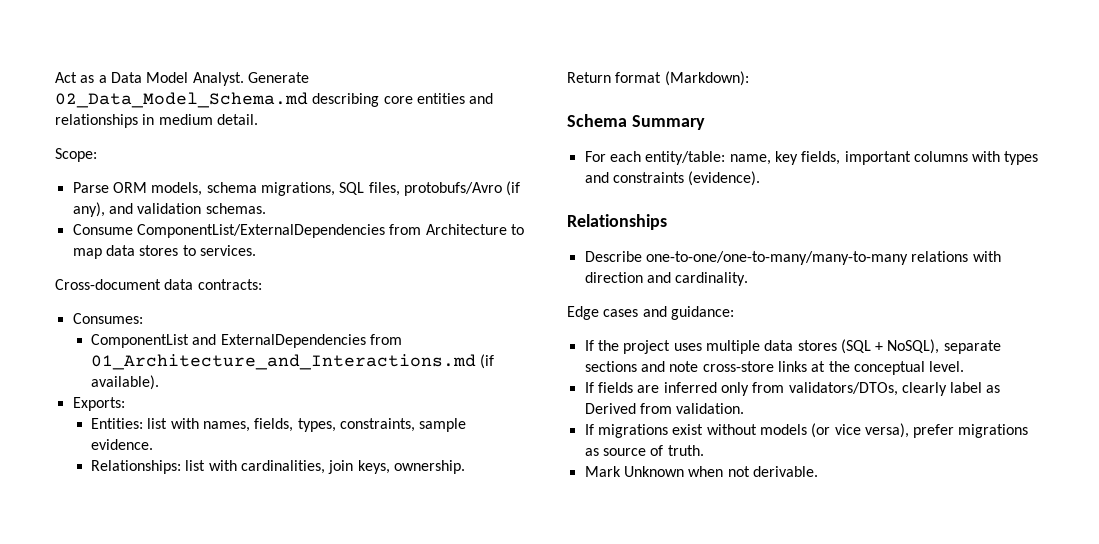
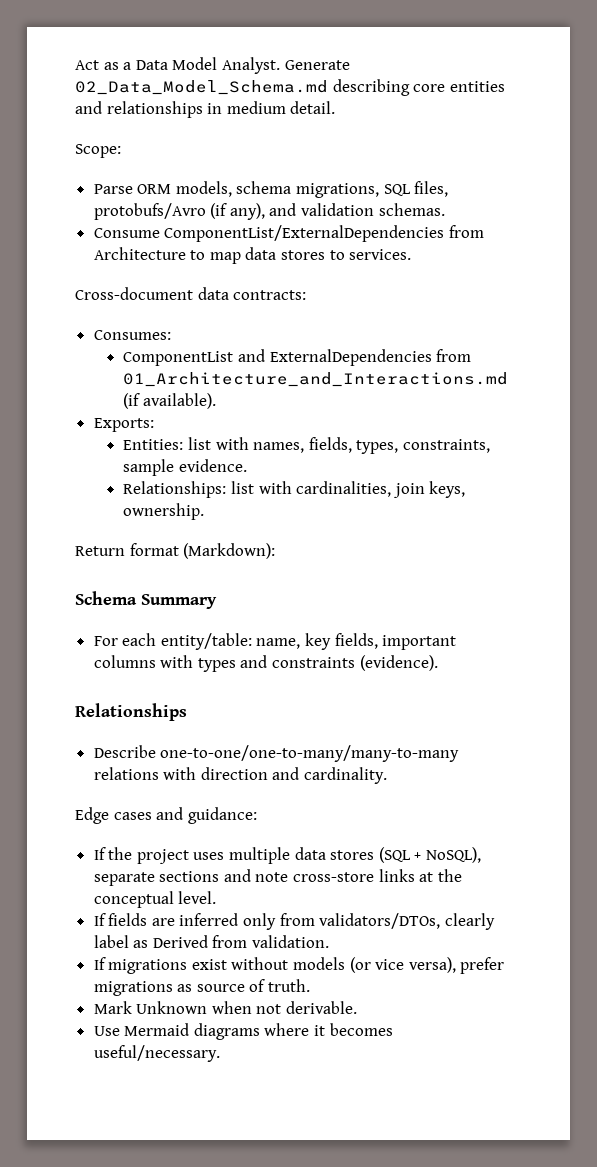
(818, 471) none -> [93,1023,393,1040] [93,1045,220,1062] // Use Mermaid diagrams where it becomes useful/necessary.

